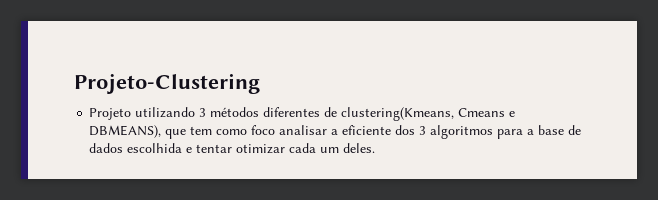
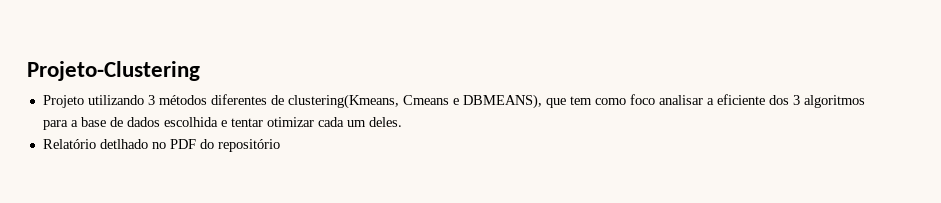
(376, 148) none -> [42,139,280,152] // Relatório detlhado no PDF do repositório

